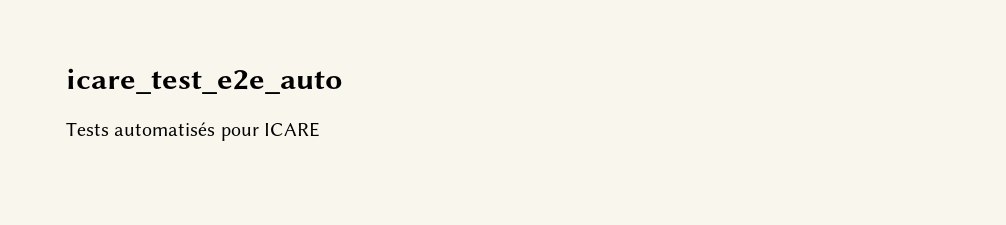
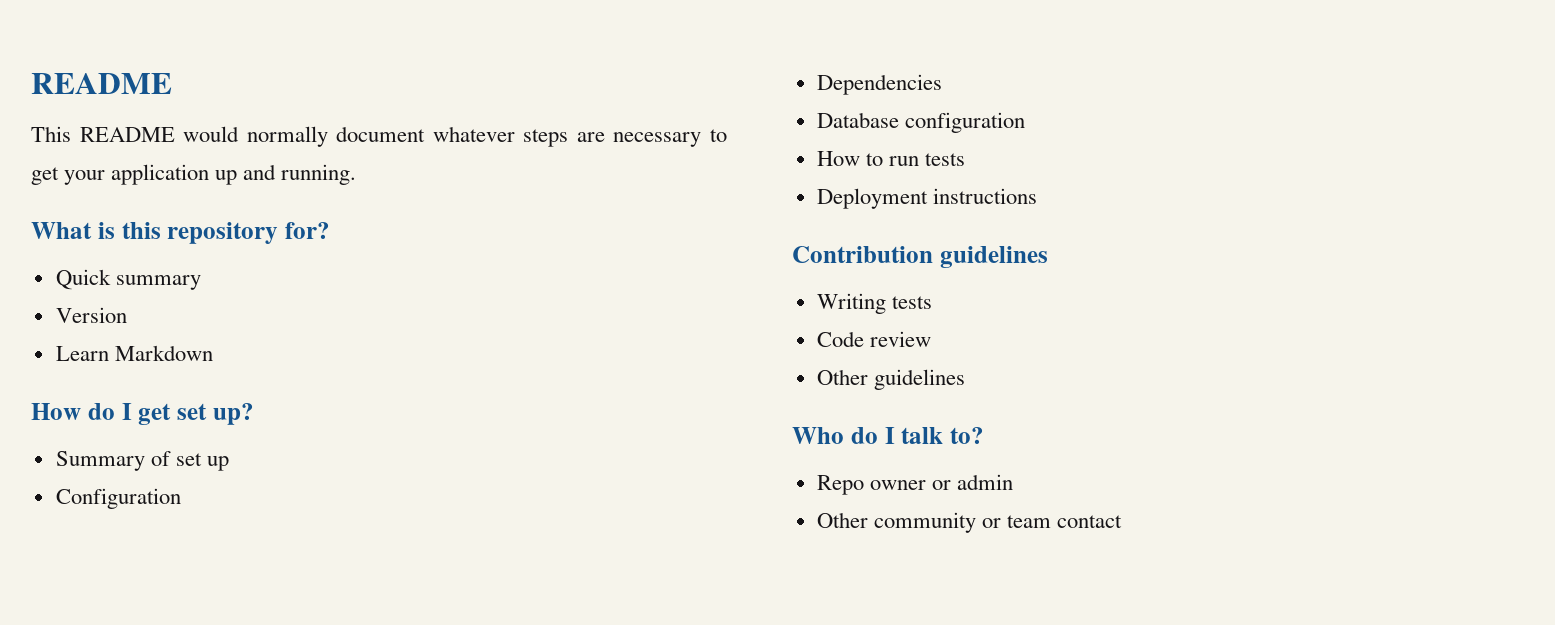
[66,68,343,94] [66,122,321,141] icare_test_e2e_auto // Tests automatisés pour ICARE -> [31,73,172,94] [31,126,727,147] [31,164,357,185] [31,222,330,244] [55,269,201,290] [55,307,127,323] [55,345,213,361] [31,403,254,425] [55,451,229,471] [55,488,181,509] [816,74,942,95] [816,112,1025,133] [816,151,965,166] [816,188,1037,209] [792,246,1048,268] [816,293,932,314] [816,331,931,347] [816,369,965,390] [792,427,984,444] [816,474,1013,495] [816,512,1123,533] README // This README would normally document whatever steps are necessary to get your application up and running. // What is this repository for? // Quick summary // Version // Learn Markdown // How do I get set up? // Summary of set up // Configuration // Dependencies // Database configuration // How to run tests // Deployment instructions // Contribution guidelines // Writing tests // Code review // Other guidelines // Who do I talk to? // Repo owner or admin // Other community or team contact

